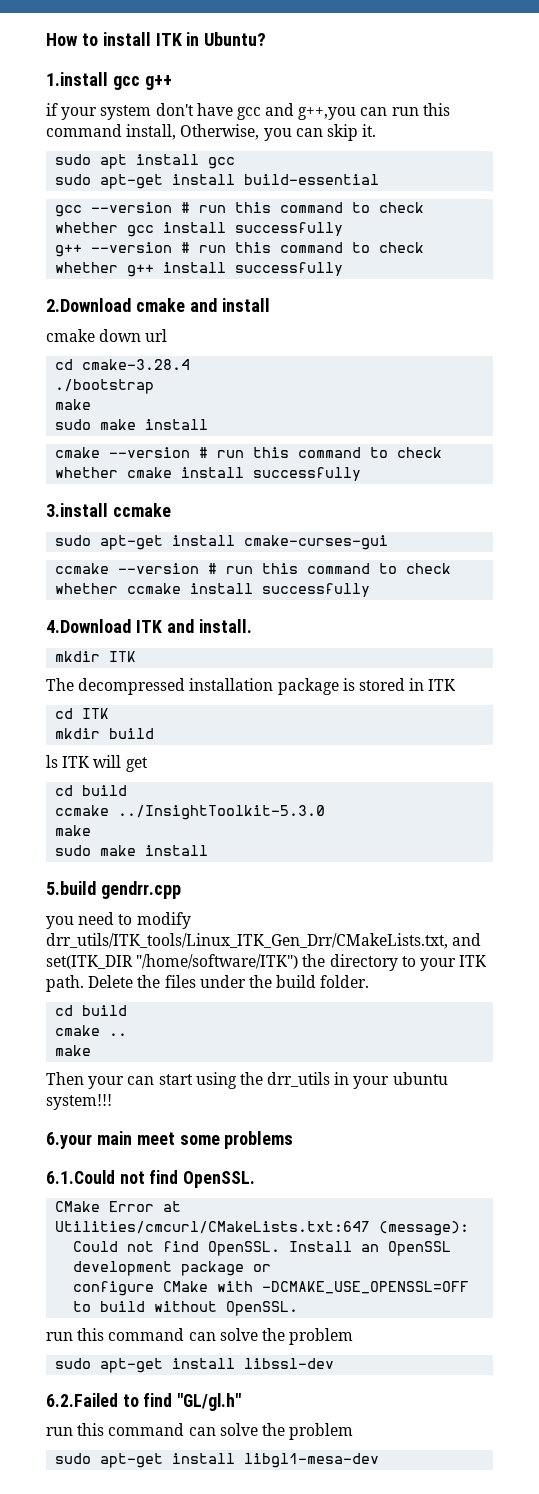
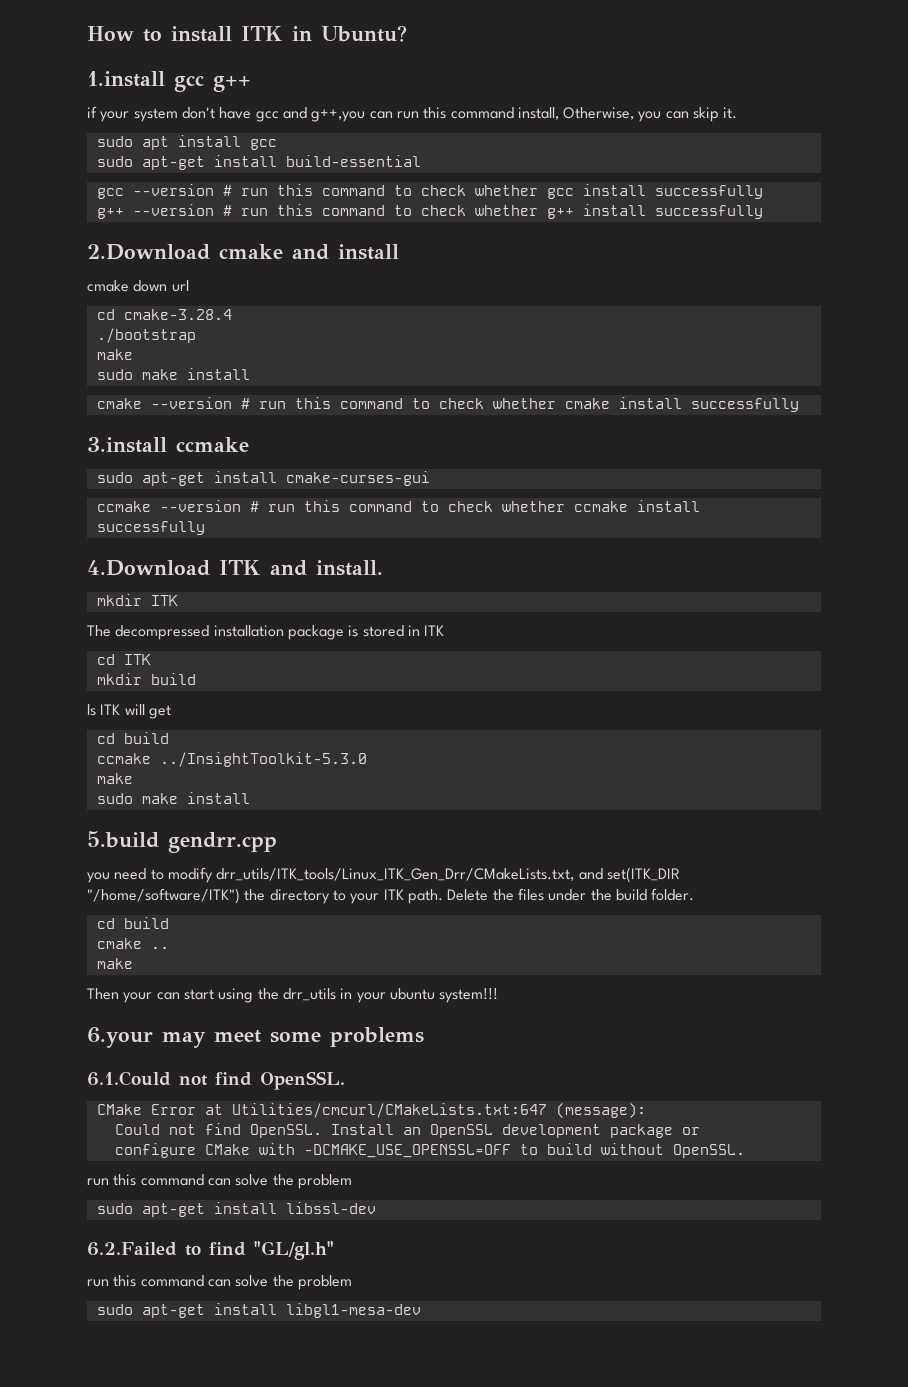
[96,1131,132,1145] main -> [162,1032,206,1048] may

